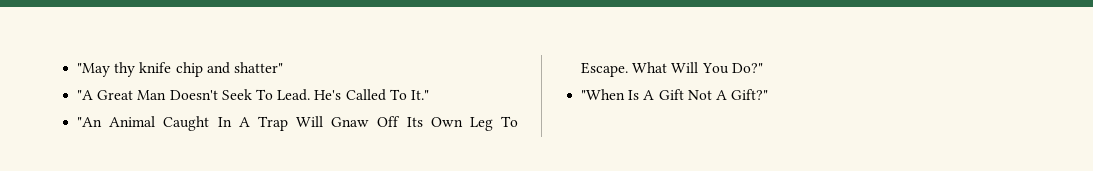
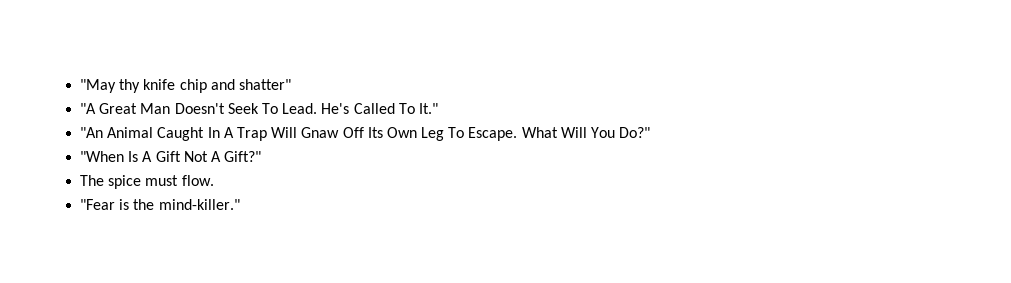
(769, 94) none -> [80,175,214,189] [80,199,240,210] // The spice must flow. // "Fear is the mind-killer."

